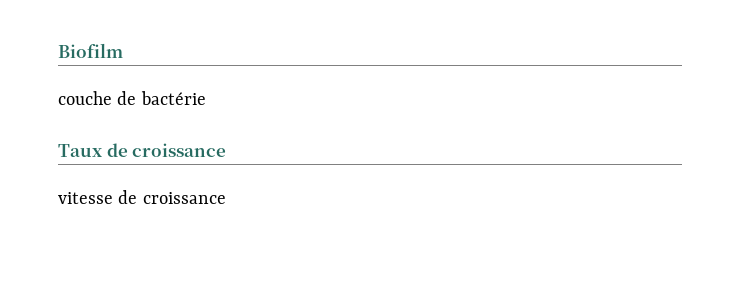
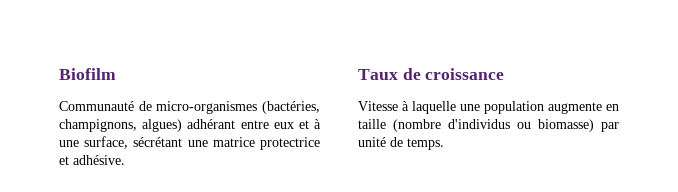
[58,91,206,105] [58,143,227,157] [58,190,226,204] couche de bactérie // Taux de croissance // vitesse de croissance -> [59,101,320,114] [59,119,321,132] [59,136,320,150] [59,155,125,165] [358,68,505,80] [358,101,619,114] [358,119,619,132] [358,137,444,150] Communauté de micro-organismes (bactéries, champignons, algues) adhérant entre eux et à une surface, sécrétant une matrice protectrice et adhésive. // Taux de croissance // Vitesse à laquelle une population augmente en taille (nombre d'individus ou biomasse) par unité de temps.

